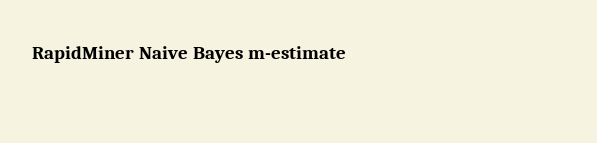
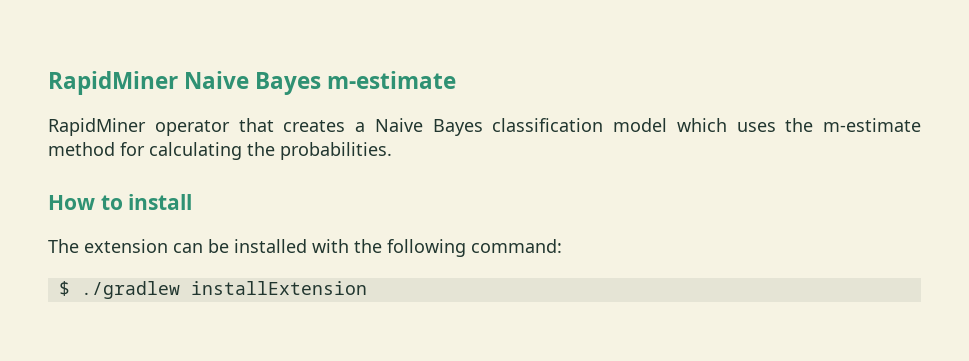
(347, 52) none -> [48,118,921,136] [48,142,392,160] [48,194,193,210] [48,239,562,257] [58,281,367,299] // RapidMiner operator that creates a Naive Bayes classification model which uses the m-estimate method for calculating the probabilities. // How to install // The extension can be installed with the following command: // $ ./gradlew installExtension

